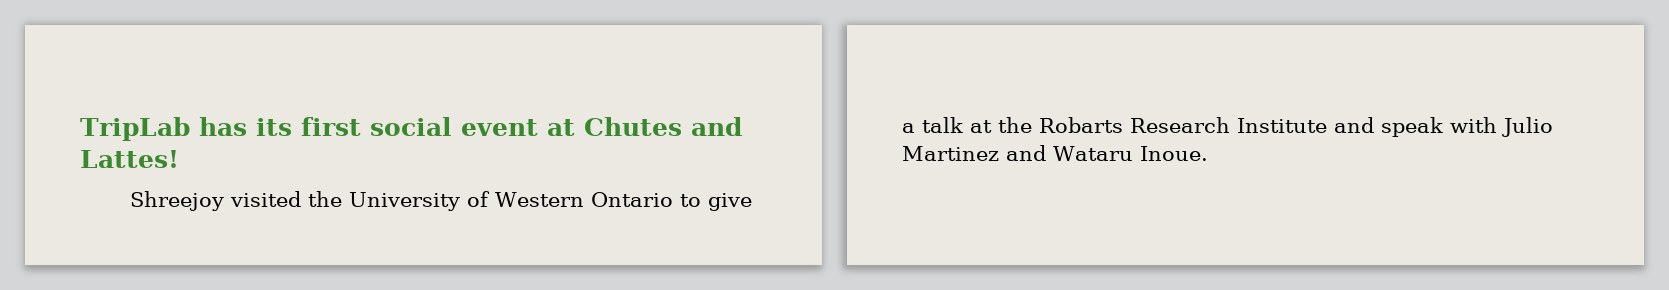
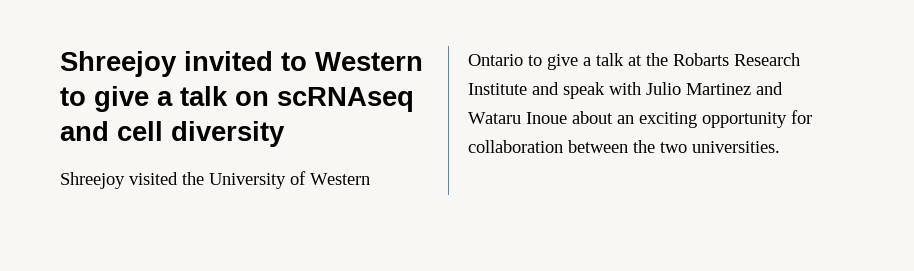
[80,117,742,141] [80,150,179,168] TripLab has its first social event at Chutes and Lattes! -> [60,51,423,77] [60,86,414,112] [60,121,285,147] Shreejoy invited to Western to give a talk on scRNAseq and cell diversity
[1139,146,1208,161] Inoue. -> [526,110,812,128] [468,140,780,153] Inoue about an exciting opportunity for collaboration between the two universities.

